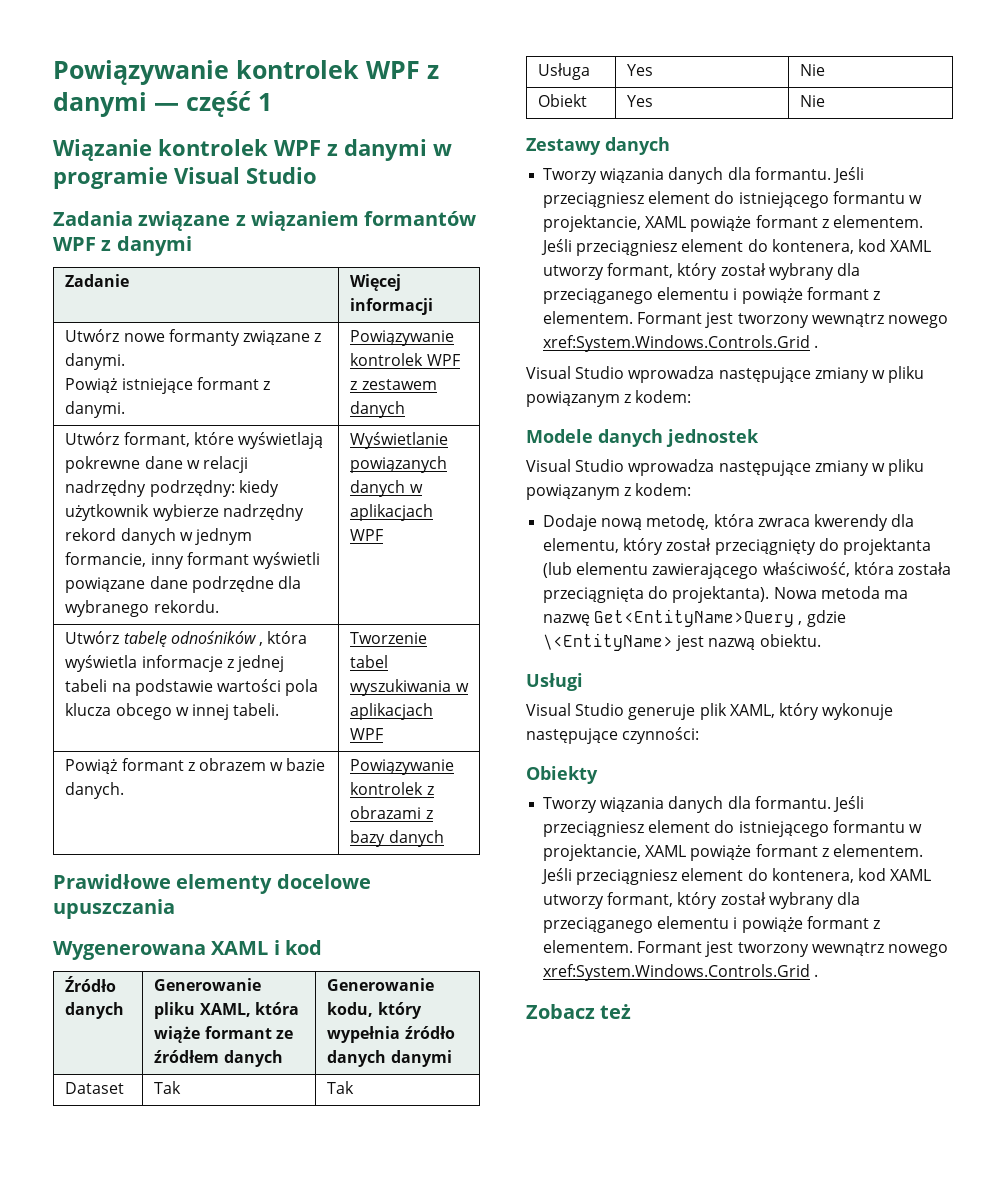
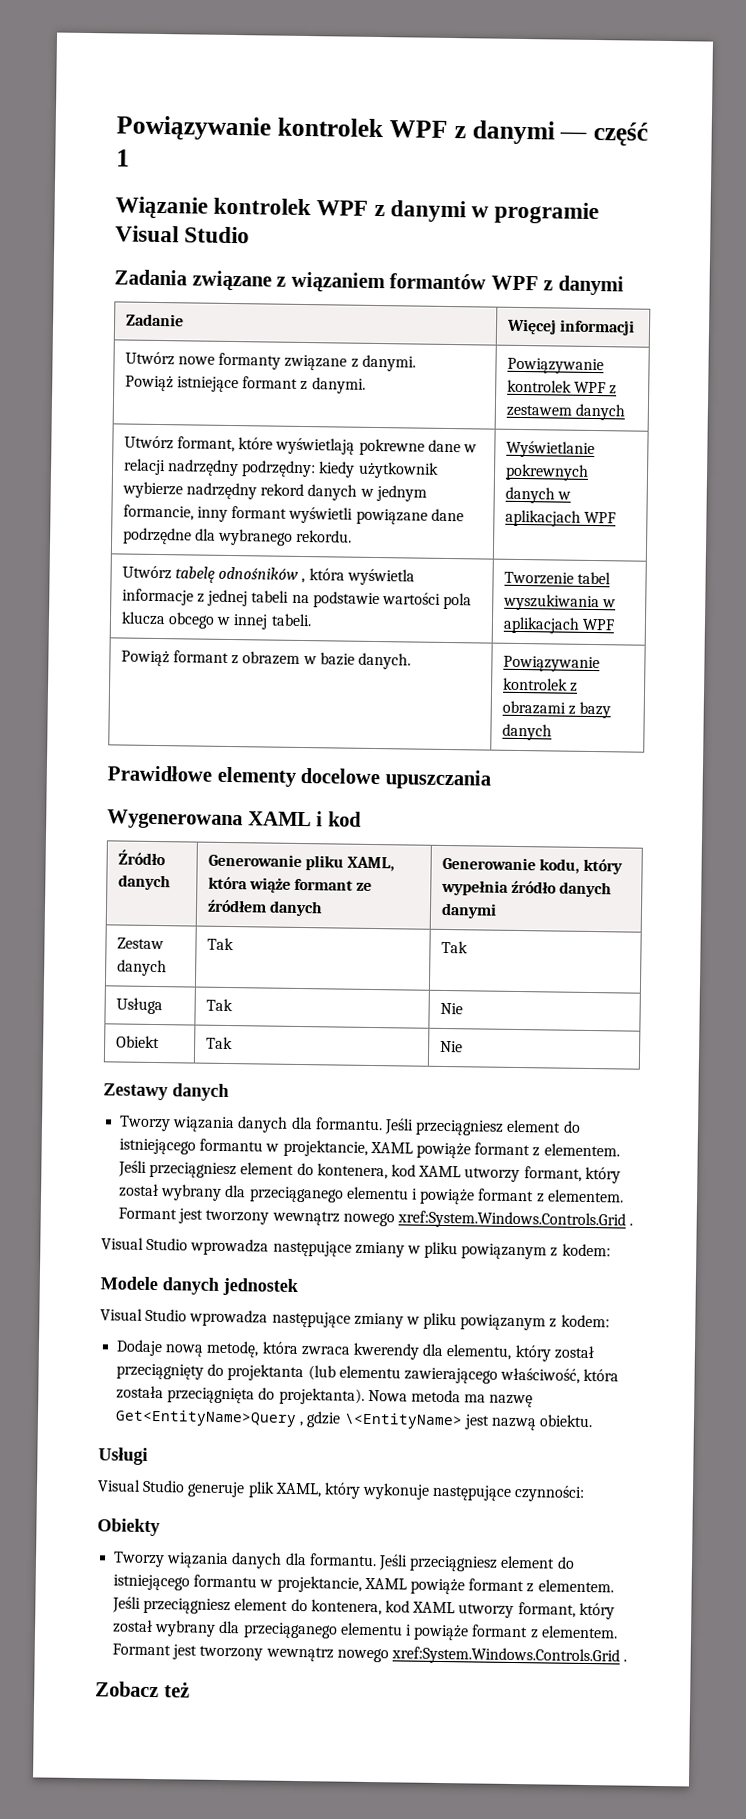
[350,456,448,473] powiązanych -> [504,463,589,481] pokrewnych
[65,1082,125,1094] Dataset -> [116,937,164,950] [116,959,167,977] Zestaw danych
[627,64,654,76] Yes -> [205,998,233,1012] Tak
[627,95,654,107] Yes -> [205,1036,233,1050] Tak

